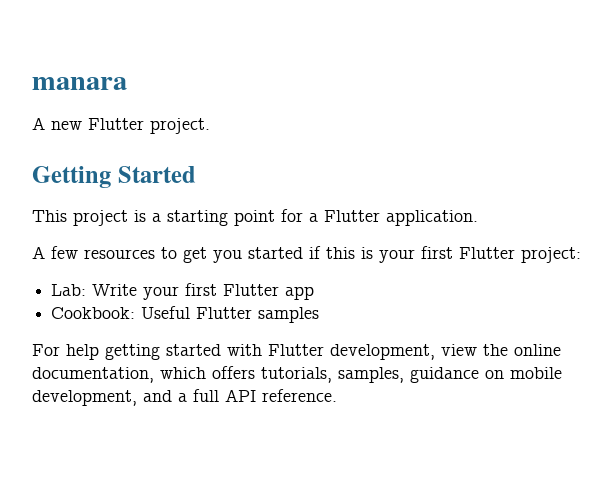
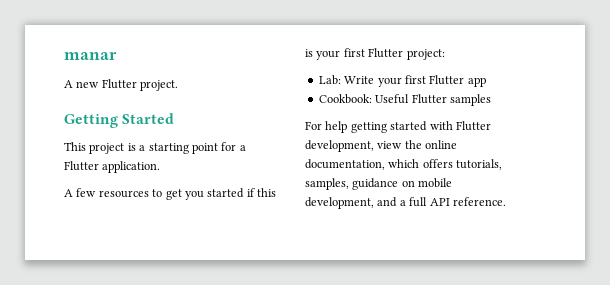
[32,77,127,90] manara -> [64,52,117,60] manar

